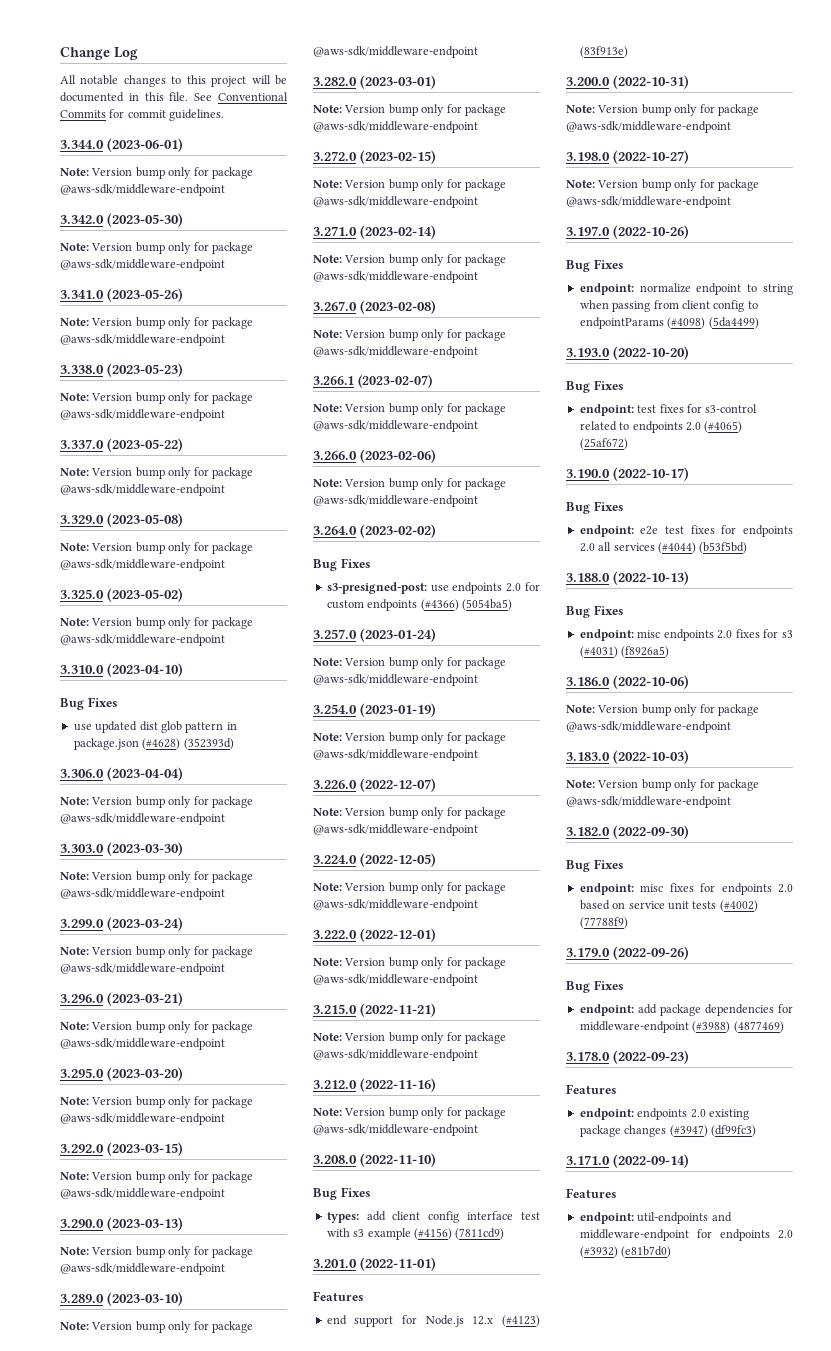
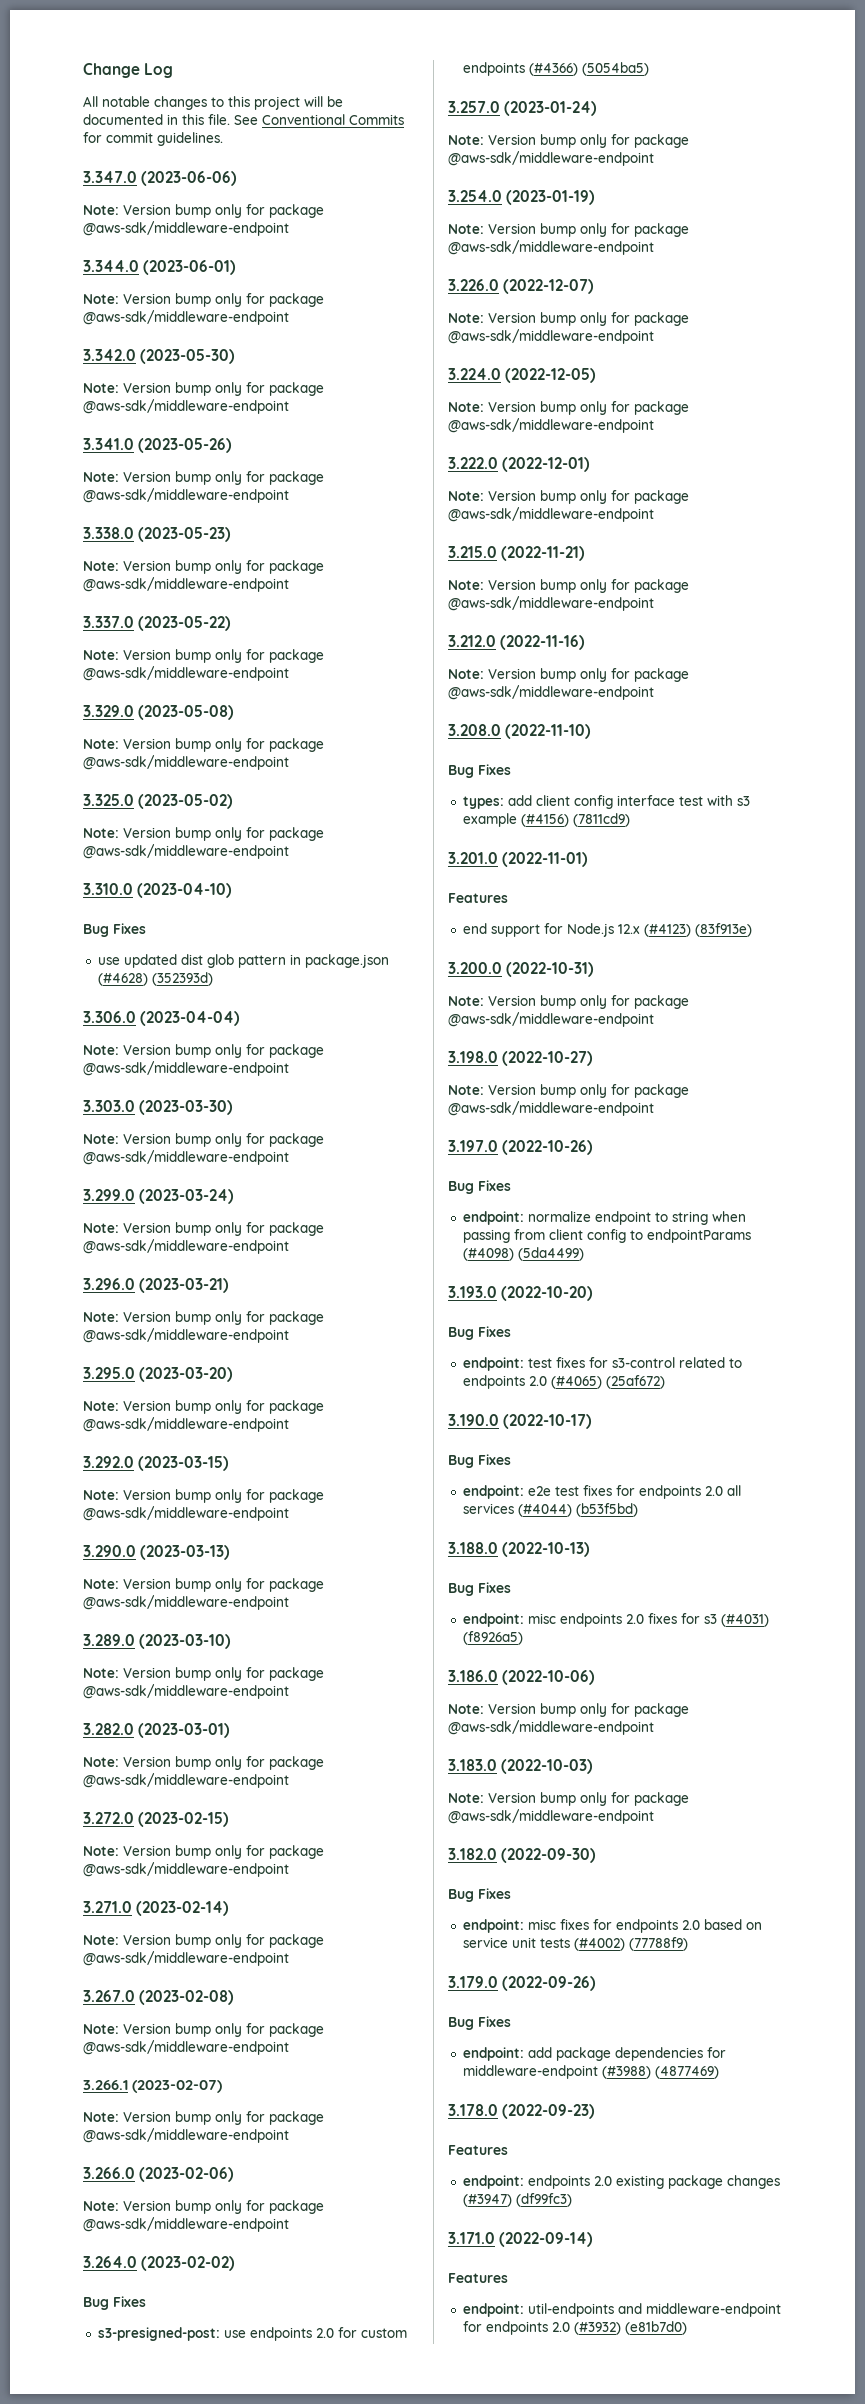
(225, 115) none -> [83,171,238,186] [83,204,324,218] [83,221,289,236] // 3.347.0 (2023-06-06) // Note: Version bump only for package @aws-sdk/middleware-endpoint

